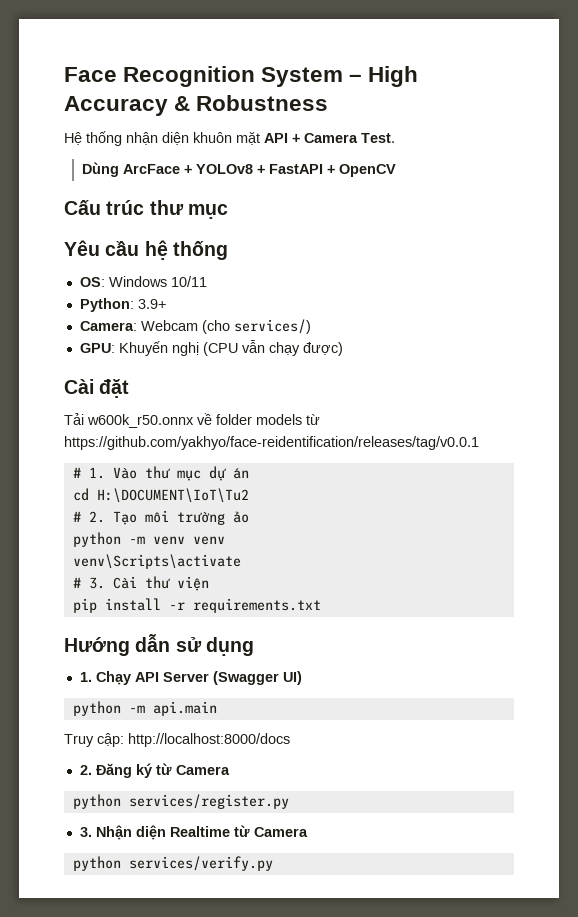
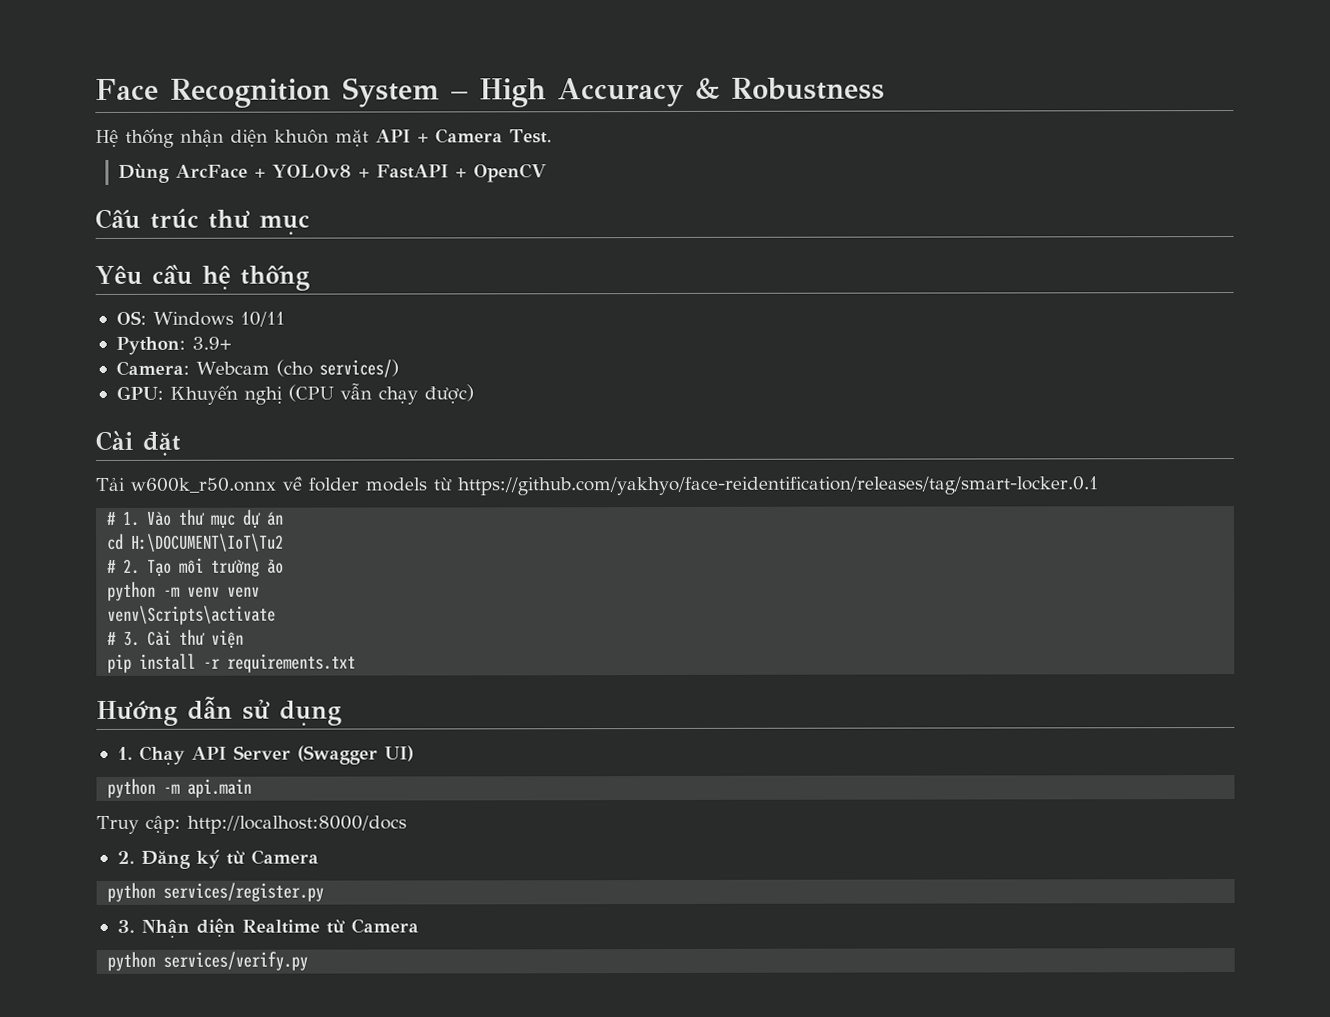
[64,436,479,450] https://github.com/yakhyo/face-reidentification/releases/tag/v0.0.1 -> [457,476,1098,496] https://github.com/yakhyo/face-reidentification/releases/tag/smart-locker.0.1

